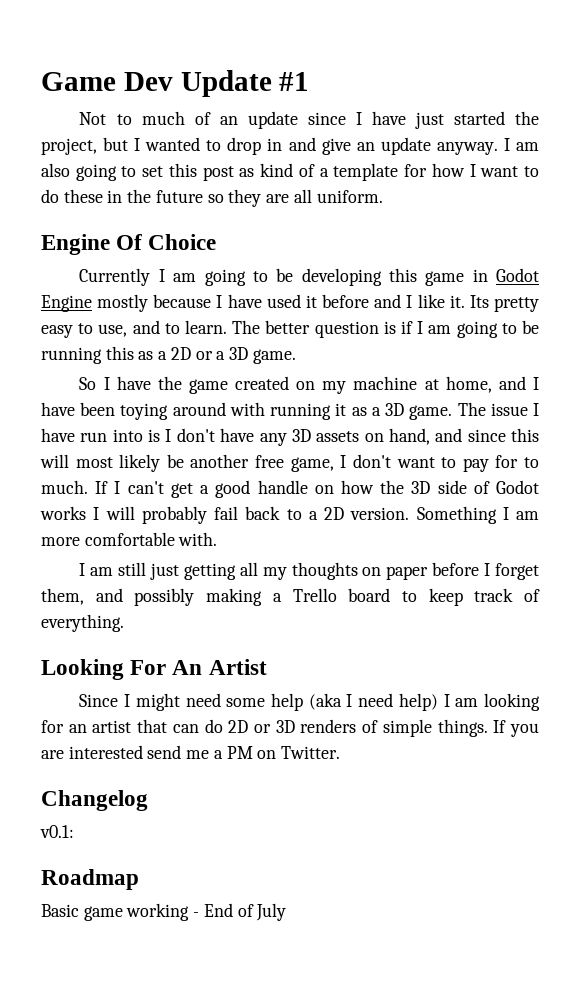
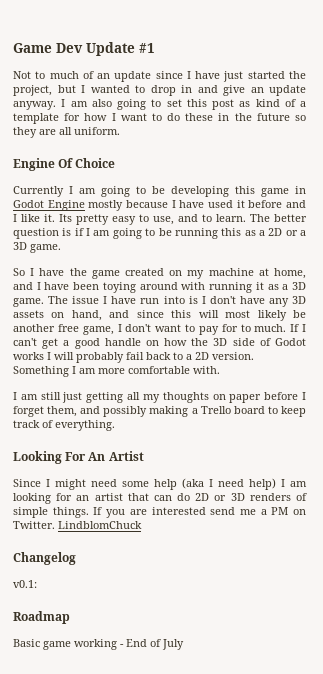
(341, 752) none -> [58,521,142,529] LindblomChuck

